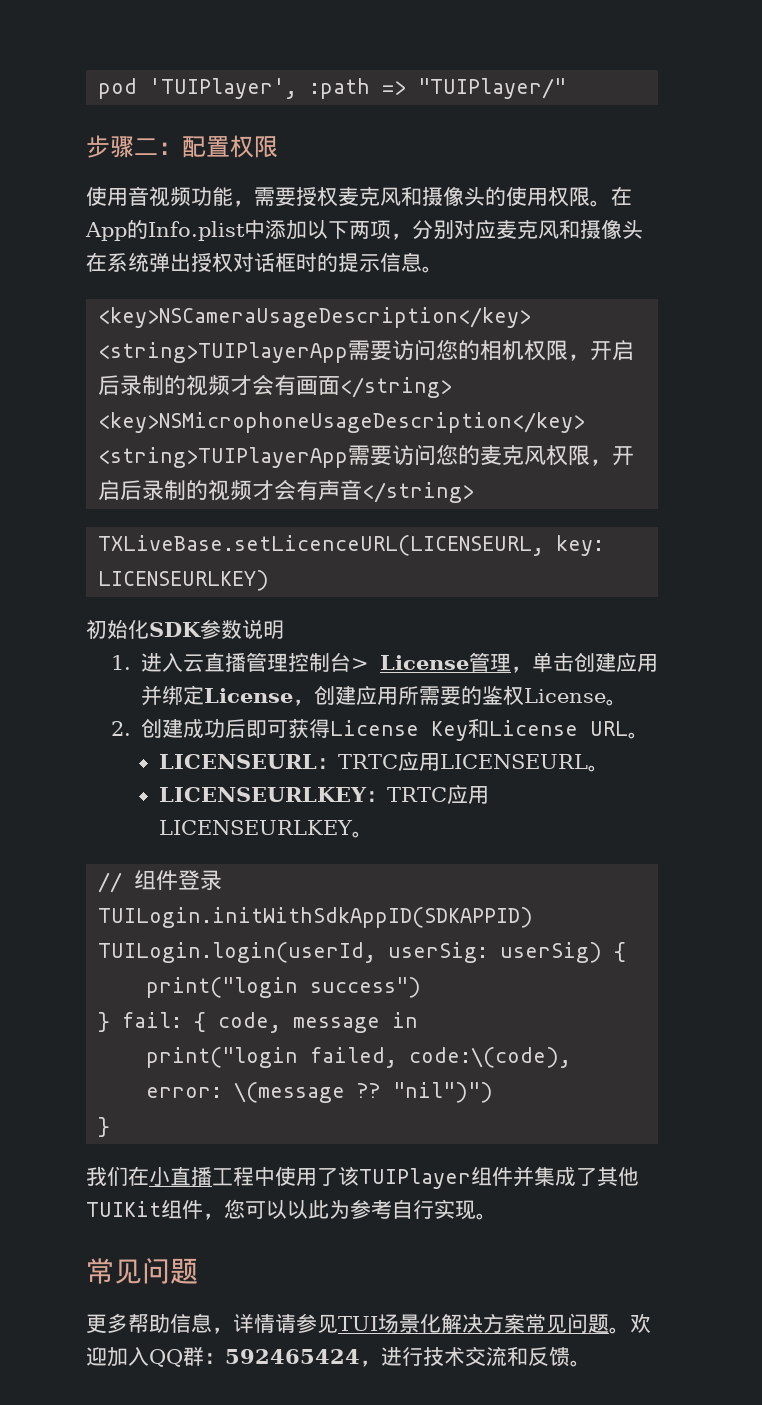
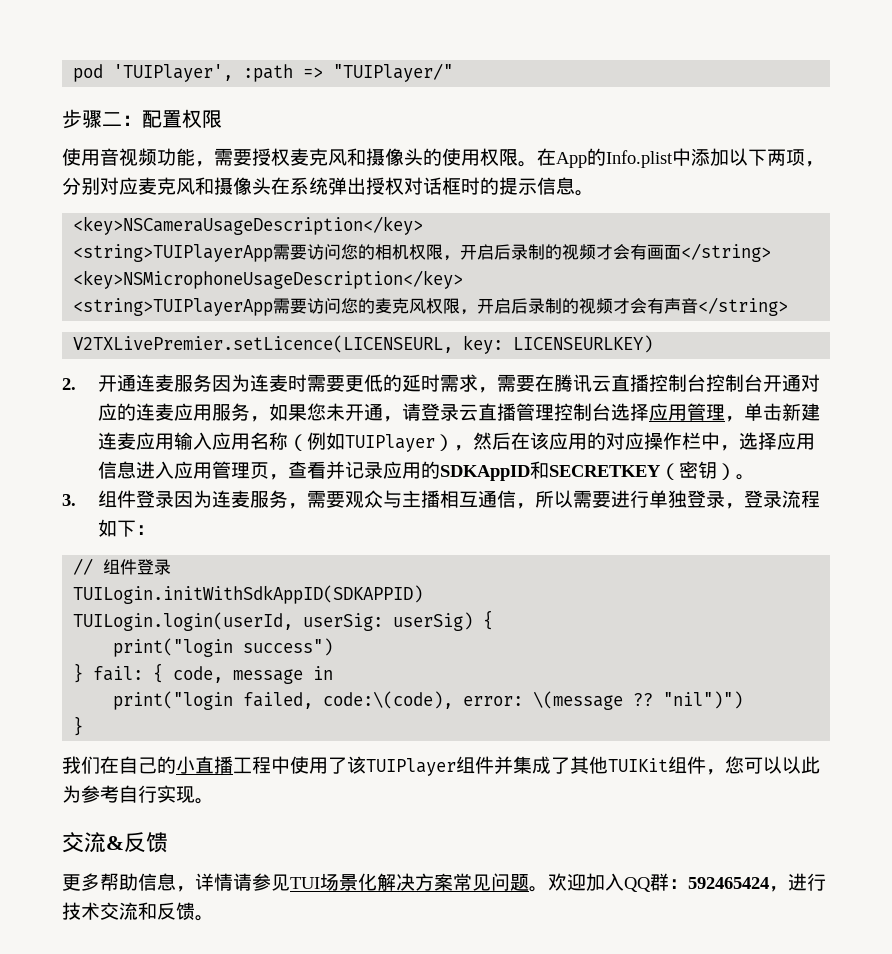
[98,535,545,556] TXLiveBase.setLicenceURL(LICENSEURL, -> [73,335,454,353] V2TXLivePremier.setLicence(LICENSEURL,
[86,619,284,639] [110,653,184,672] 初始化SDK参数说明 // 1.进入 -> [62,374,821,393] [98,403,460,422] 2.开通连麦服务因为连麦时需要更低的延时需求，需要在腾讯云直播控制台控制台开通对应的连麦应用服务，如果您未开通，请登录
[351,655,469,670] > License -> [611,403,688,421] 选择应用
[574,652,658,672] [141,685,628,706] [110,718,650,741] [158,751,609,772] [158,784,489,804] [158,820,373,838] 创建应用并绑定License，创建应用所需要的鉴权License。 // 2.创建成功后即可获得License Key和License URL。 // LICENSEURL：TRTC应用LICENSEURL。 // LICENSEURLKEY：TRTC应用LICENSEURLKEY。 -> [782,403,821,421] [98,432,816,452] [98,461,756,481] [62,490,821,509] [98,519,156,537] 新建连麦应用输入应用名称（例如TUIPlayer），然后在该应用的对应操作栏中，选择应用信息进入应用管理页，查看并记录应用的SDKAppID和SECRETKEY（密钥）。 // 3.组件登录因为连麦服务，需要观众与主播相互通信，所以需要进行单独登录，登录流程如下：
(149, 1176) none -> [119,756,176,774] 自己的
[86,1258,198,1284] 常见问题 -> [62,832,168,853] 交流&反馈

